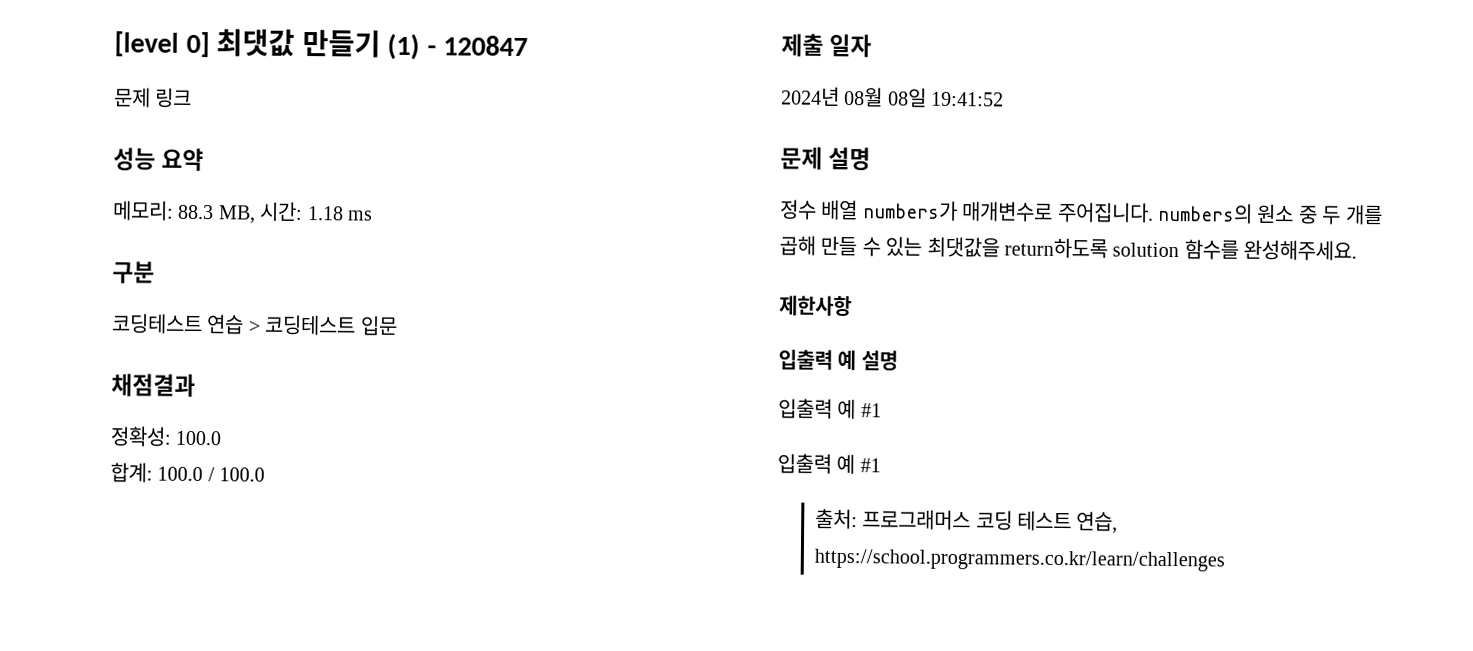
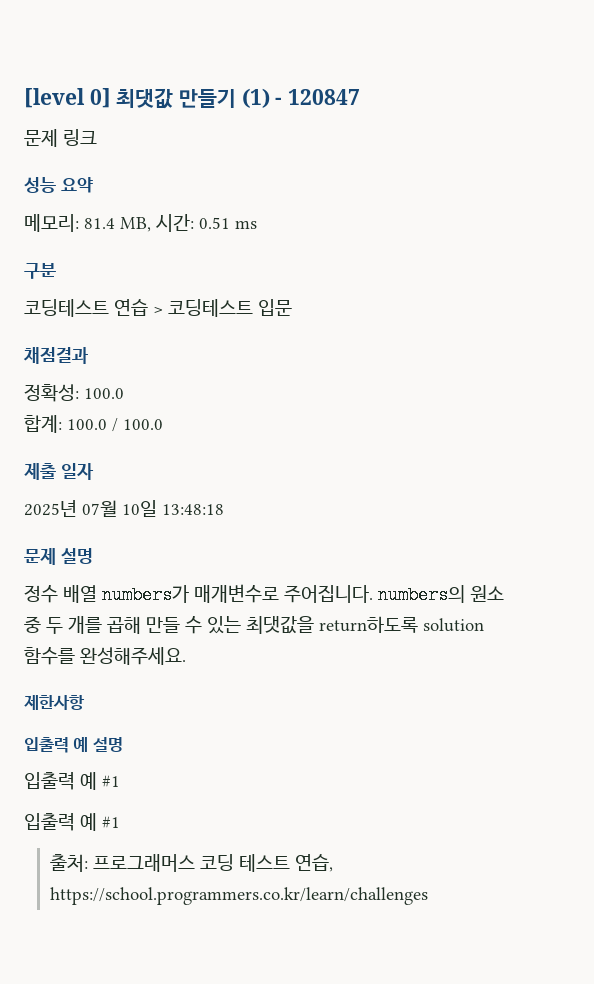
[177,204,215,220] 88.3 -> [84,218,115,229] 81.4
[306,206,344,221] 1.18 -> [199,217,230,229] 0.51
[781,86,1005,108] 2024년 08월 08일 19:41:52 -> [24,500,224,517] 2025년 07월 10일 13:48:18

